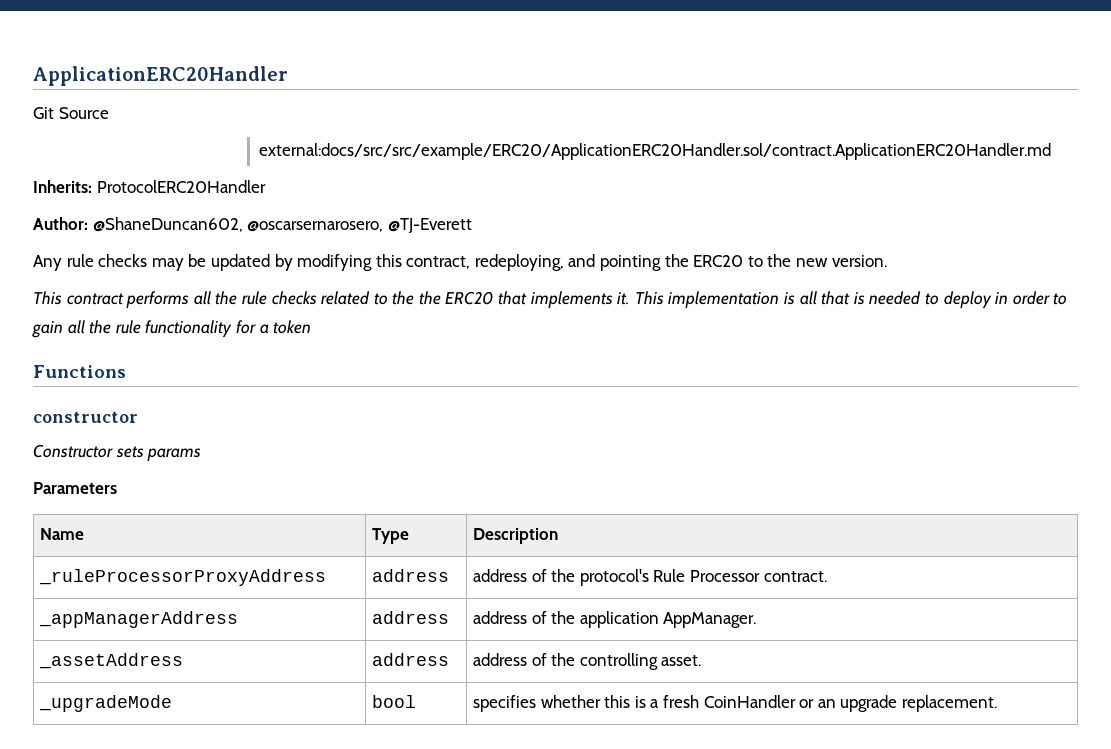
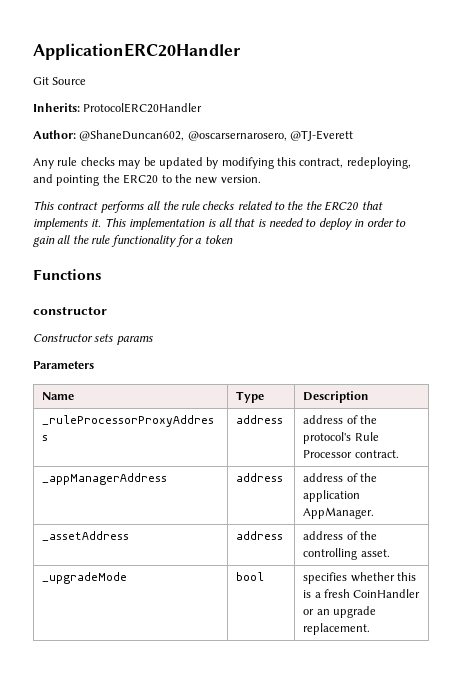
[259,143,1052,160] // external:docs/src/src/example/ERC20/ApplicationERC20Handler.sol/contract.ApplicationERC20Handler.md -> (87, 81) none

